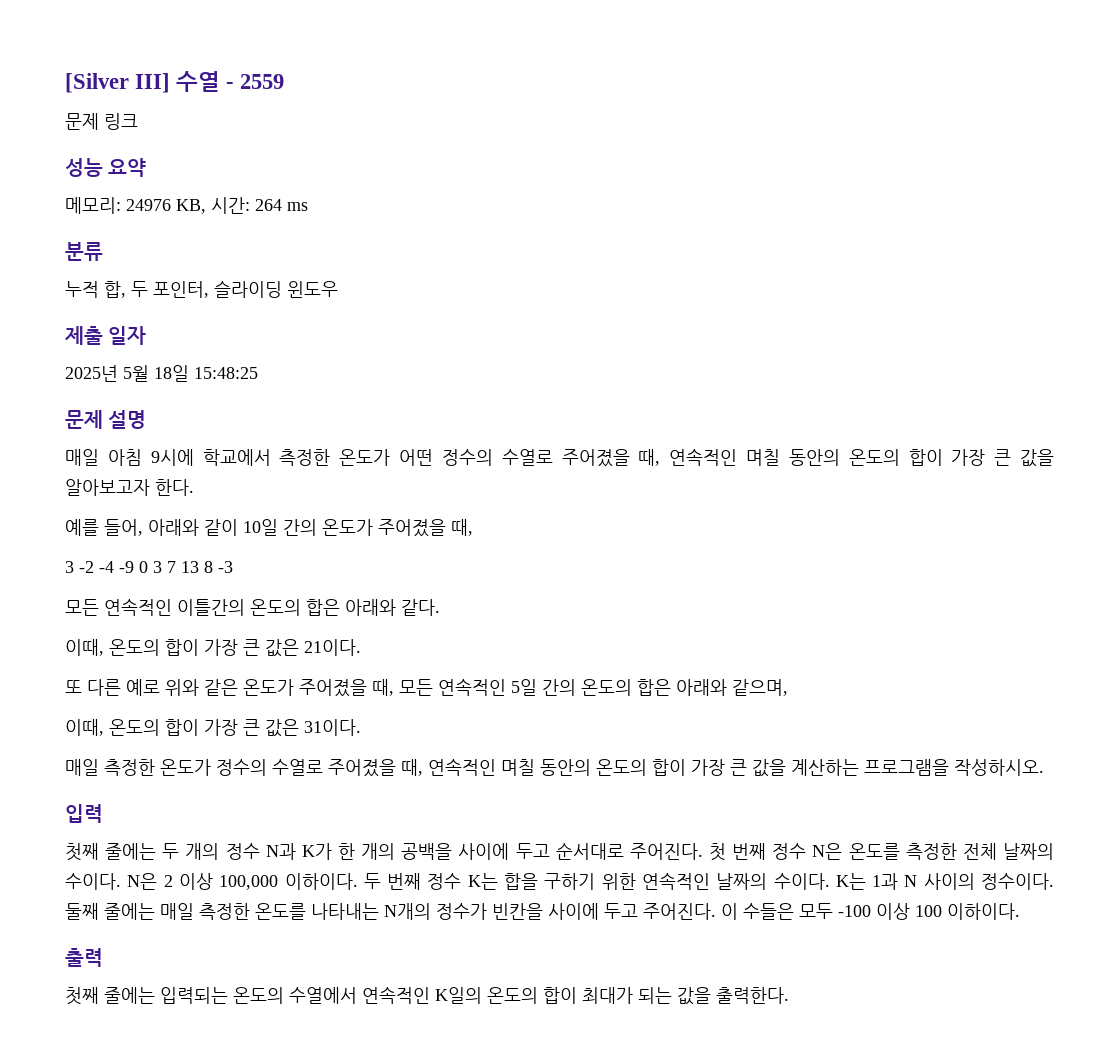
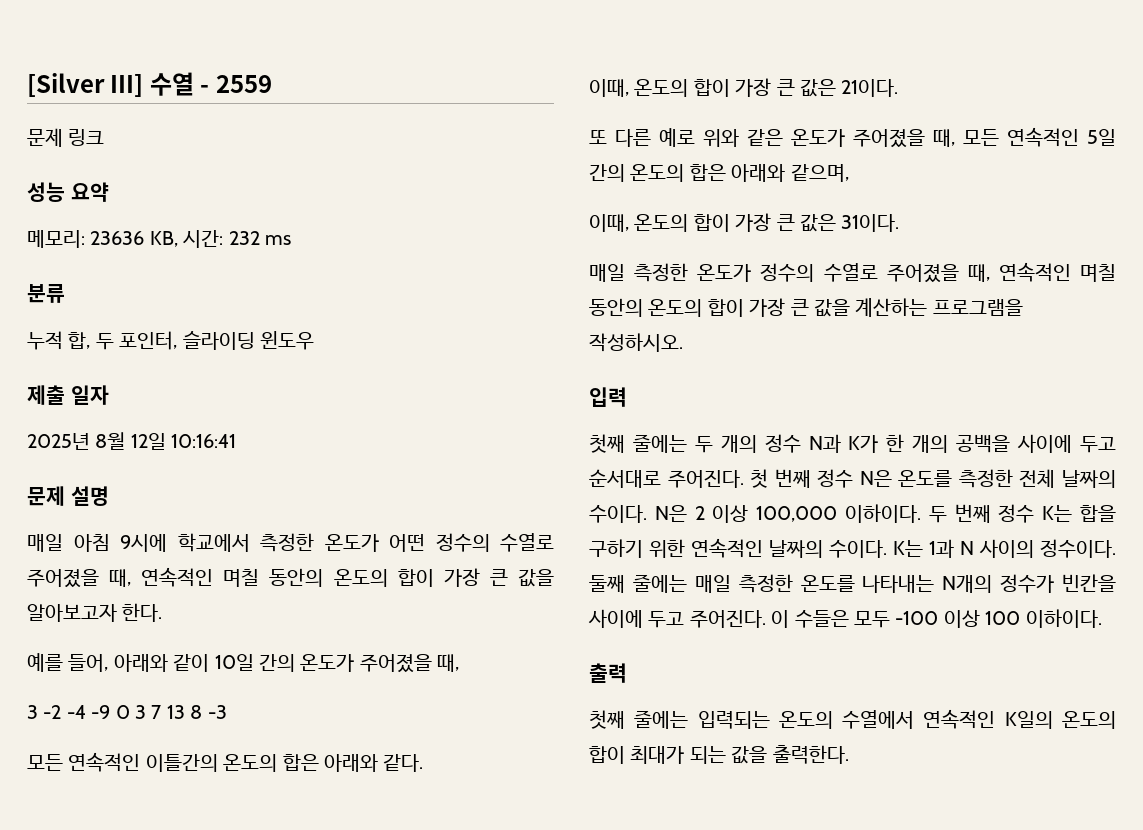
[126,199,171,211] 24976 -> [90,231,145,245] 23636
[255,199,282,211] 264 -> [228,231,260,245] 232
[123,365,258,382] 5월 18일 15:48:25 -> [95,432,237,450] 8월 12일 10:16:41

